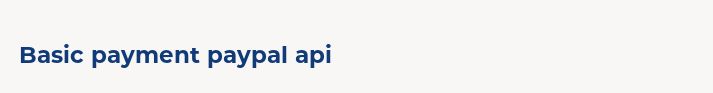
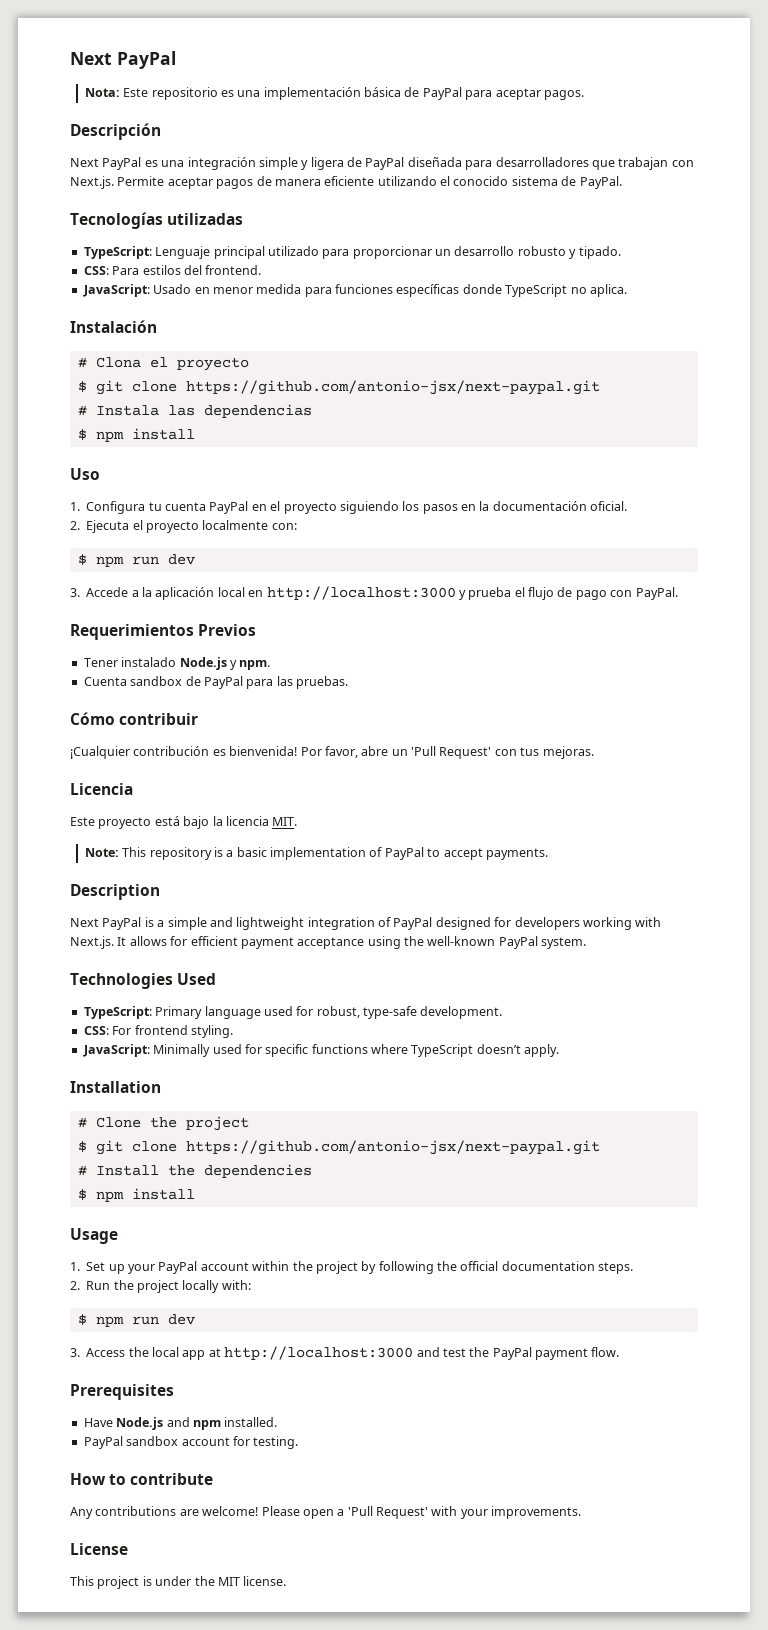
[19,44,332,68] Basic payment paypal api -> [70,51,176,69] [84,87,584,100] [70,123,161,140] [70,157,694,170] [70,176,622,189] [70,212,244,229] [83,246,621,259] [83,265,262,275] [82,284,627,297] [70,320,157,333] [77,357,249,371] [77,380,600,395] [77,404,312,418] [77,428,195,442] [70,468,100,480] [70,501,628,514] [70,520,297,533] [77,554,195,567] [70,586,678,600] [70,624,257,640] [83,657,271,670] [83,676,348,689] [70,712,199,725] [70,746,594,759] [70,783,133,795] [70,816,298,829] [84,847,548,860] [70,884,160,900] [70,917,662,930] [70,936,587,949] [70,973,217,989] [83,1006,503,1019] [83,1025,233,1038] [82,1044,560,1057] [70,1081,161,1093] [77,1116,249,1131] [77,1140,600,1155] [77,1164,312,1178] [77,1188,195,1202] [70,1228,118,1244] [70,1261,634,1274] [70,1280,251,1293] [77,1314,195,1327] [70,1346,620,1360] [70,1384,174,1400] [83,1417,278,1430] [83,1436,299,1449] [70,1473,214,1485] [70,1506,582,1519] [70,1543,128,1555] [70,1576,287,1589] Next PayPal // Nota: Este repositorio es una implementación básica de PayPal para aceptar pagos. // Descripción // Next PayPal es una integración simple y ligera de PayPal diseñada para desarrolladores que trabajan con Next.js. Permite aceptar pagos de manera eficiente utilizando el conocido sistema de PayPal. // Tecnologías utilizadas // TypeScript: Lenguaje principal utilizado para proporcionar un desarrollo robusto y tipado. // CSS: Para estilos del frontend. // JavaScript: Usado en menor medida para funciones específicas donde TypeScript no aplica. // Instalación // # Clona el proyecto // $ git clone https://github.com/antonio-jsx/next-paypal.git // # Instala las dependencias // $ npm install // Uso // 1. Configura tu cuenta PayPal en el proyecto siguiendo los pasos en la documentación oficial. // 2. Ejecuta el proyecto localmente con: // $ npm run dev // 3. Accede a la aplicación local en http://localhost:3000 y prueba el flujo de pago con PayPal. // Requerimientos Previos // Tener instalado Node.js y npm. // Cuenta sandbox de PayPal para las pruebas. // Cómo contribuir // ¡Cualquier contribución es bienvenida! Por favor, abre un 'Pull Request' con tus mejoras. // Licencia // Este proyecto está bajo la licencia MIT. // Note: This repository is a basic implementation of PayPal to accept payments. // Description // Next PayPal is a simple and lightweight integration of PayPal designed for developers working with Next.js. It allows for efficient payment acceptance using the well-known PayPal system. // Technologies Used // TypeScript: Primary language used for robust, type-safe development. // CSS: For frontend styling. // JavaScript: Minimally used for specific functions where TypeScript doesn’t apply. // Installation // # Clone the project // $ git clone https://github.com/antonio-jsx/next-paypal.git // # Install the dependencies // $ npm install // Usage // 1. Set up your PayPal account within the project by following the official documentation steps. // 2. Run the project locally with: // $ npm run dev // 3. Access the local app at http://localhost:3000 and test the PayPal payment flow. // Prerequisites // Have Node.js and npm installed. // PayPal sandbox account for testing. // How to contribute // Any contributions are welcome! Please open a 'Pull Request' with your improvements. // License // This project is under the MIT license.

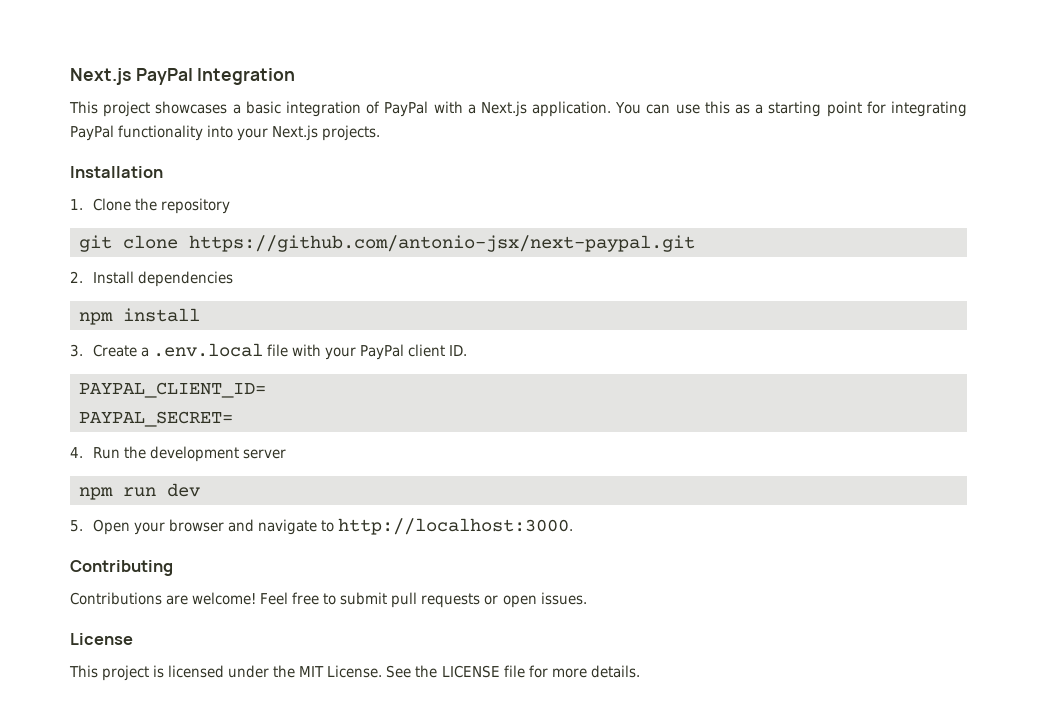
[70,51,176,69] [84,87,584,100] [70,123,161,140] [70,157,694,170] [70,176,622,189] [70,212,244,229] [83,246,621,259] [83,265,262,275] [82,284,627,297] [70,320,157,333] [77,357,249,371] [77,380,600,395] [77,404,312,418] [77,428,195,442] [70,468,100,480] [70,501,628,514] [70,520,297,533] [77,554,195,567] [70,586,678,600] [70,624,257,640] [83,657,271,670] [83,676,348,689] [70,712,199,725] [70,746,594,759] [70,783,133,795] [70,816,298,829] [84,847,548,860] [70,884,160,900] [70,917,662,930] [70,936,587,949] [70,973,217,989] [83,1006,503,1019] [83,1025,233,1038] [82,1044,560,1057] [70,1081,161,1093] [77,1116,249,1131] [77,1140,600,1155] [77,1164,312,1178] [77,1188,195,1202] [70,1228,118,1244] [70,1261,634,1274] [70,1280,251,1293] [77,1314,195,1327] [70,1346,620,1360] [70,1384,174,1400] [83,1417,278,1430] [83,1436,299,1449] [70,1473,214,1485] [70,1506,582,1519] Next PayPal // Nota: Este repositorio es una implementación básica de PayPal para aceptar pagos. // Descripción // Next PayPal es una integración simple y ligera de PayPal diseñada para desarrolladores que trabajan con Next.js. Permite aceptar pagos de manera eficiente utilizando el conocido sistema de PayPal. // Tecnologías utilizadas // TypeScript: Lenguaje principal utilizado para proporcionar un desarrollo robusto y tipado. // CSS: Para estilos del frontend. // JavaScript: Usado en menor medida para funciones específicas donde TypeScript no aplica. // Instalación // # Clona el proyecto // $ git clone https://github.com/antonio-jsx/next-paypal.git // # Instala las dependencias // $ npm install // Uso // 1. Configura tu cuenta PayPal en el proyecto siguiendo los pasos en la documentación oficial. // 2. Ejecuta el proyecto localmente con: // $ npm run dev // 3. Accede a la aplicación local en http://localhost:3000 y prueba el flujo de pago con PayPal. // Requerimientos Previos // Tener instalado Node.js y npm. // Cuenta sandbox de PayPal para las pruebas. // Cómo contribuir // ¡Cualquier contribución es bienvenida! Por favor, abre un 'Pull Request' con tus mejoras. // Licencia // Este proyecto está bajo la licencia MIT. // Note: This repository is a basic implementation of PayPal to accept payments. // Description // Next PayPal is a simple and lightweight integration of PayPal designed for developers working with Next.js. It allows for efficient payment acceptance using the well-known PayPal system. // Technologies Used // TypeScript: Primary language used for robust, type-safe development. // CSS: For frontend styling. // JavaScript: Minimally used for specific functions where TypeScript doesn’t apply. // Installation // # Clone the project // $ git clone https://github.com/antonio-jsx/next-paypal.git // # Install the dependencies // $ npm install // Usage // 1. Set up your PayPal account within the project by following the official documentation steps. // 2. Run the project locally with: // $ npm run dev // 3. Access the local app at http://localhost:3000 and test the PayPal payment flow. // Prerequisites // Have Node.js and npm installed. // PayPal sandbox account for testing. // How to contribute // Any contributions are welcome! Please open a 'Pull Request' with your improvements. -> [70,68,296,85] [69,101,967,117] [70,125,381,141] [70,166,163,178] [70,198,230,214] [79,235,695,252] [70,271,233,287] [79,308,200,325] [70,343,468,360] [79,382,266,398] [79,411,233,427] [70,446,286,462] [79,483,200,500] [70,518,574,535] [70,560,173,576] [70,592,587,608] Next.js PayPal Integration // This project showcases a basic integration of PayPal with a Next.js application. You can use this as a starting point for integrating PayPal functionality into your Next.js projects. // Installation // 1. Clone the repository // git clone https://github.com/antonio-jsx/next-paypal.git // 2. Install dependencies // npm install // 3. Create a .env.local file with your PayPal client ID. // PAYPAL_CLIENT_ID= // PAYPAL_SECRET= // 4. Run the development server // npm run dev // 5. Open your browser and navigate to http://localhost:3000. // Contributing // Contributions are welcome! Feel free to submit pull requests or open issues.
(152, 1581) none -> [168,665,225,678] licensed
[243,1576,287,1586] license. -> [327,665,640,678] License. See the LICENSE file for more details.

